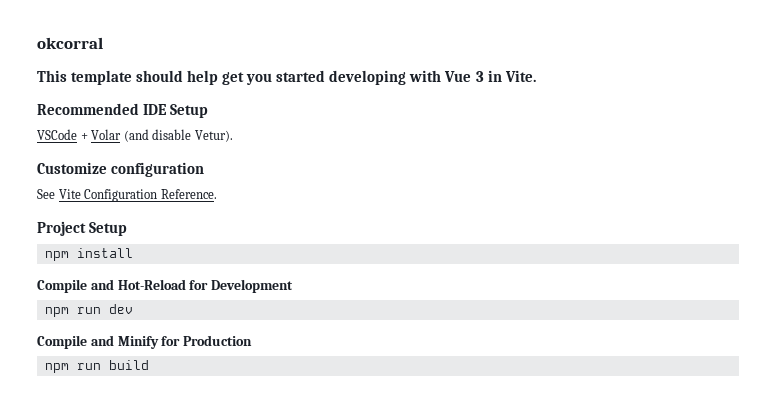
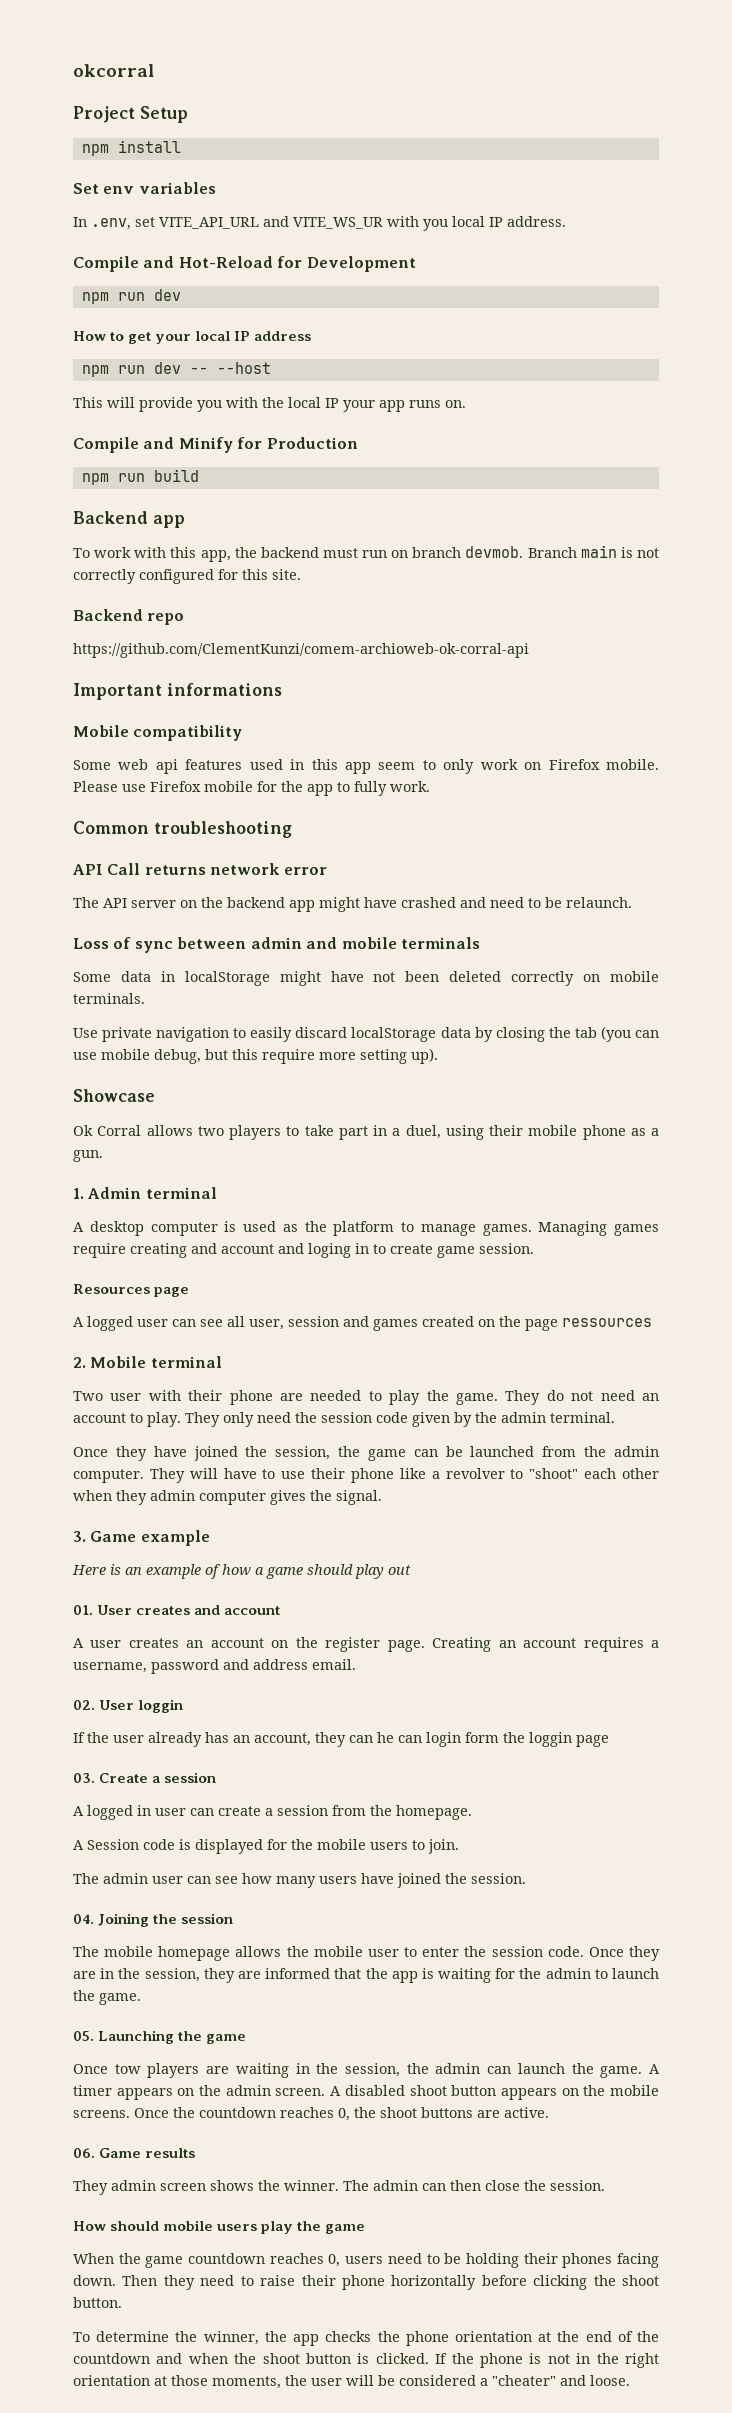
[37,70,536,85] [37,103,209,118] [37,129,233,142] [37,162,205,177] [37,189,217,202] [37,221,128,236] [44,248,133,261] This template should help get you started developing with Vue 3 in Vite. // Recommended IDE Setup // VSCode + Volar (and disable Vetur). // Customize configuration // See Vite Configuration Reference. // Project Setup // npm install -> [73,106,188,123] [81,140,181,156] [73,182,216,194] [73,216,566,231] Project Setup // npm install // Set env variables // In .env, set VITE_API_URL and VITE_WS_UR with you local IP address.
(133, 309) none -> [73,331,312,344] [81,362,271,377] [73,397,466,412] // How to get your local IP address // npm run dev -- --host // This will provide you with the local IP your app runs on.
(149, 365) none -> [73,511,185,528] [73,545,659,562] [73,569,301,584] [73,609,185,625] [73,643,529,658] [73,683,282,700] [73,725,243,741] [73,759,660,774] [73,781,430,796] [73,821,292,838] [73,863,327,875] [73,897,632,912] [73,937,481,953] [73,971,660,986] [73,993,145,1004] [73,1026,660,1042] [73,1048,438,1064] [73,1089,155,1102] [73,1125,659,1140] [73,1150,103,1162] [73,1187,217,1199] [73,1221,659,1236] [73,1243,534,1258] [73,1284,190,1297] [73,1316,652,1331] [73,1356,222,1368] [73,1390,659,1405] [73,1412,615,1427] [73,1446,659,1461] [73,1468,659,1483] [73,1490,382,1505] [73,1530,210,1546] [72,1564,411,1579] [73,1605,281,1615] [73,1637,659,1652] [73,1659,356,1674] [73,1699,184,1713] [73,1732,609,1747] [73,1772,217,1783] [73,1805,472,1820] [73,1839,459,1854] [73,1873,526,1888] [73,1913,234,1927] [73,1946,660,1961] [73,1968,659,1983] [73,1990,141,2005] [73,2030,247,2044] [73,2063,660,2078] [73,2085,659,2100] [73,2107,549,2121] [73,2148,196,2158] [73,2180,605,2195] [73,2220,366,2234] [73,2253,659,2268] [73,2275,659,2290] [73,2297,122,2308] [73,2331,659,2346] [73,2353,659,2368] [73,2375,630,2389] // Backend app // To work with this app, the backend must run on branch devmob. Branch main is not correctly configured for this site. // Backend repo // https://github.com/ClementKunzi/comem-archioweb-ok-corral-api // Important informations // Mobile compatibility // Some web api features used in this app seem to only work on Firefox mobile. Please use Firefox mobile for the app to fully work. // Common troubleshooting // API Call returns network error // The API server on the backend app might have crashed and need to be relaunch. // Loss of sync between admin and mobile terminals // Some data in localStorage might have not been deleted correctly on mobile terminals. // Use private navigation to easily discard localStorage data by closing the tab (you can use mobile debug, but this require more setting up). // Showcase // Ok Corral allows two players to take part in a duel, using their mobile phone as a gun. // 1. Admin terminal // A desktop computer is used as the platform to manage games. Managing games require creating and account and loging in to create game session. // Resources page // A logged user can see all user, session and games created on the page ressources // 2. Mobile terminal // Two user with their phone are needed to play the game. They do not need an account to play. They only need the session code given by the admin terminal. // Once they have joined the session, the game can be launched from the admin computer. They will have to use their phone like a revolver to "shoot" each other when they admin computer gives the signal. // 3. Game example // Here is an example of how a game should play out // 01. User creates and account // A user creates an account on the register page. Creating an account requires a username, password and address email. // 02. User loggin // If the user already has an account, they can he can login form the loggin page // 03. Create a session // A logged in user can create a session from the homepage. // A Session code is displayed for the mobile users to join. // The admin user can see how many users have joined the session. // 04. Joining the session // The mobile homepage allows the mobile user to enter the session code. Once they are in the session, they are informed that the app is waiting for the admin to launch the game. // 05. Launching the game // Once tow players are waiting in the session, the admin can launch the game. A timer appears on the admin screen. A disabled shoot button appears on the mobile screens. Once the countdown reaches 0, the shoot buttons are active. // 06. Game results // They admin screen shows the winner. The admin can then close the session. // How should mobile users play the game // When the game countdown reaches 0, users need to be holding their phones facing down. Then they need to raise their phone horizontally before clicking the shoot button. // To determine the winner, the app checks the phone orientation at the end of the countdown and when the shoot button is clicked. If the phone is not in the right orientation at those moments, the user will be considered a "cheater" and loose.

